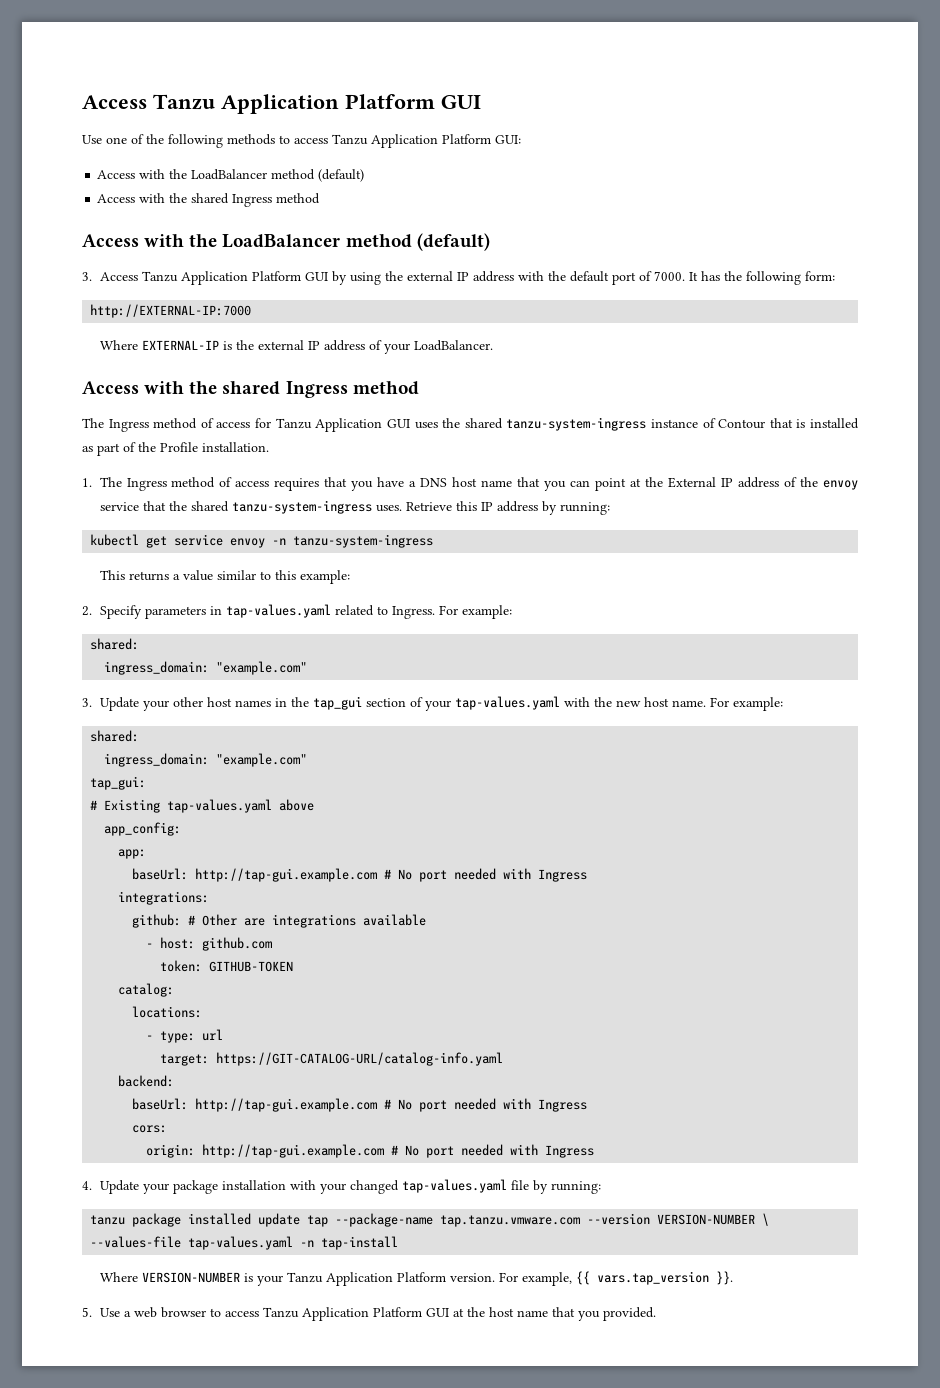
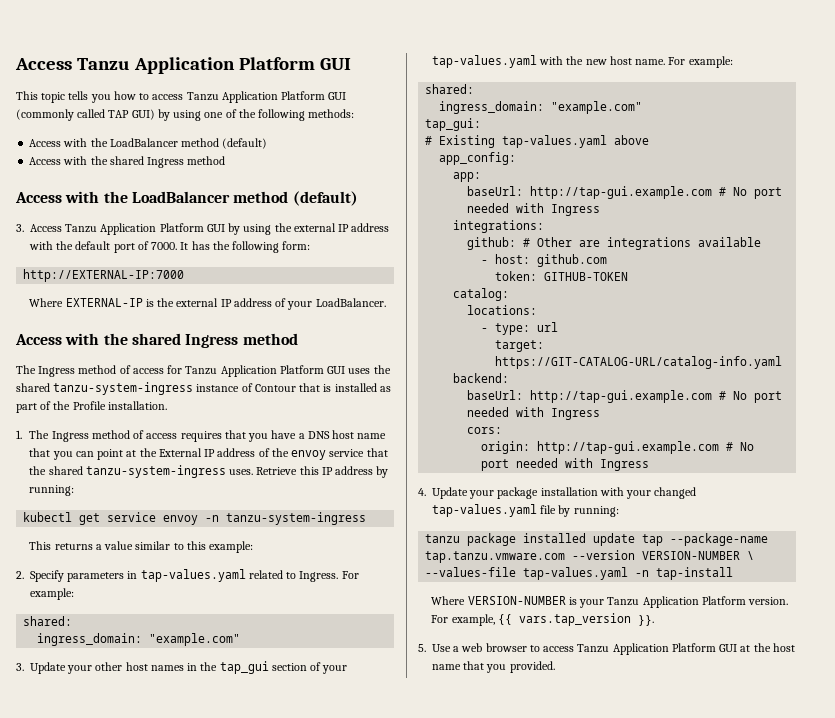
[82,134,521,148] Use one of the following methods to access Tanzu Application Platform GUI: -> [16,91,347,103] [16,109,355,121] This topic tells you how to access Tanzu Application Platform GUI (commonly called TAP GUI) by using one of the following methods:
(383, 425) none -> [279,365,324,374] Platform

